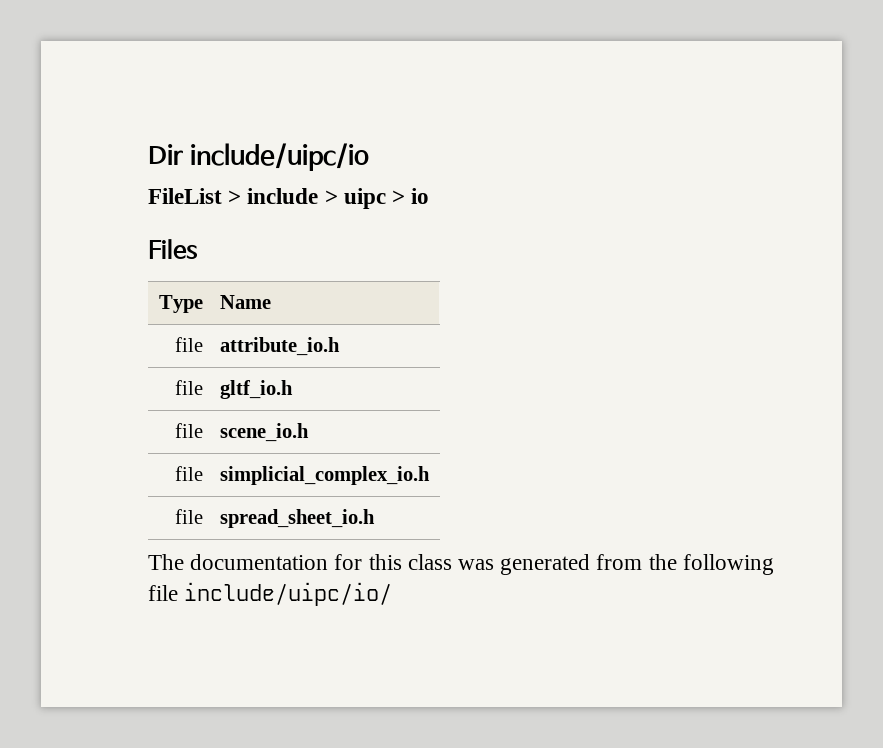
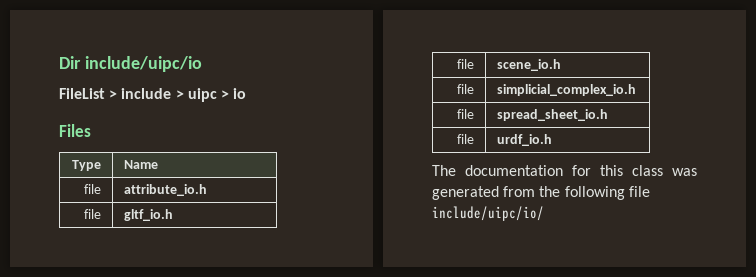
(376, 518) none -> [457,134,475,144] [496,134,552,146] // file | urdf_io.h

